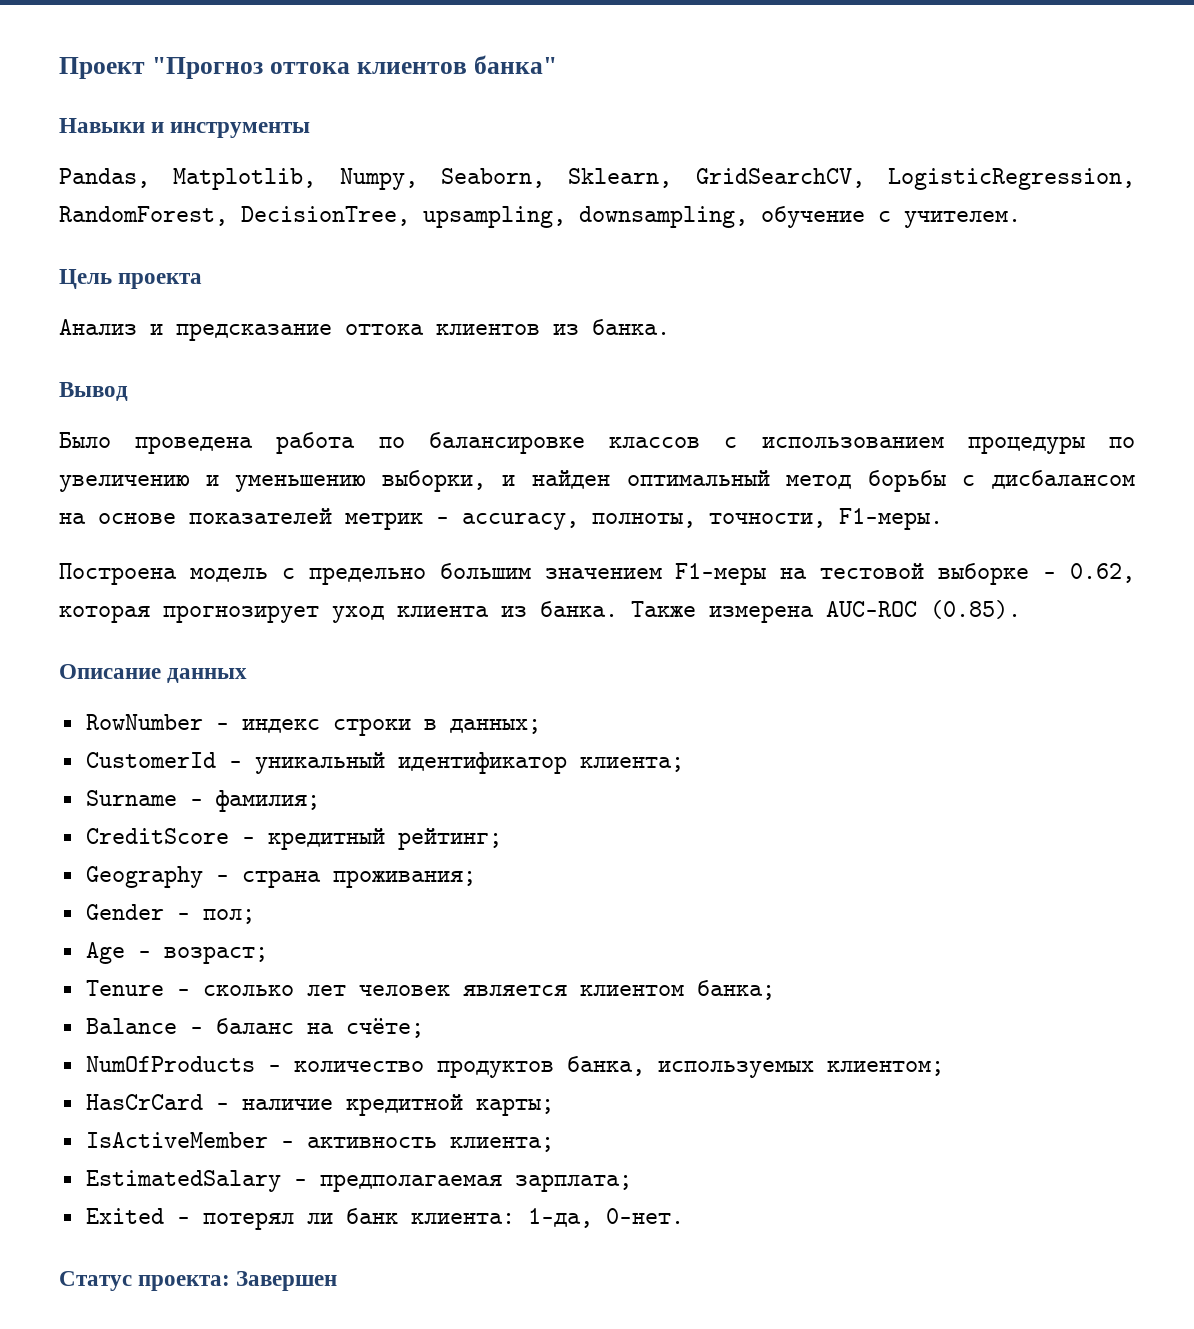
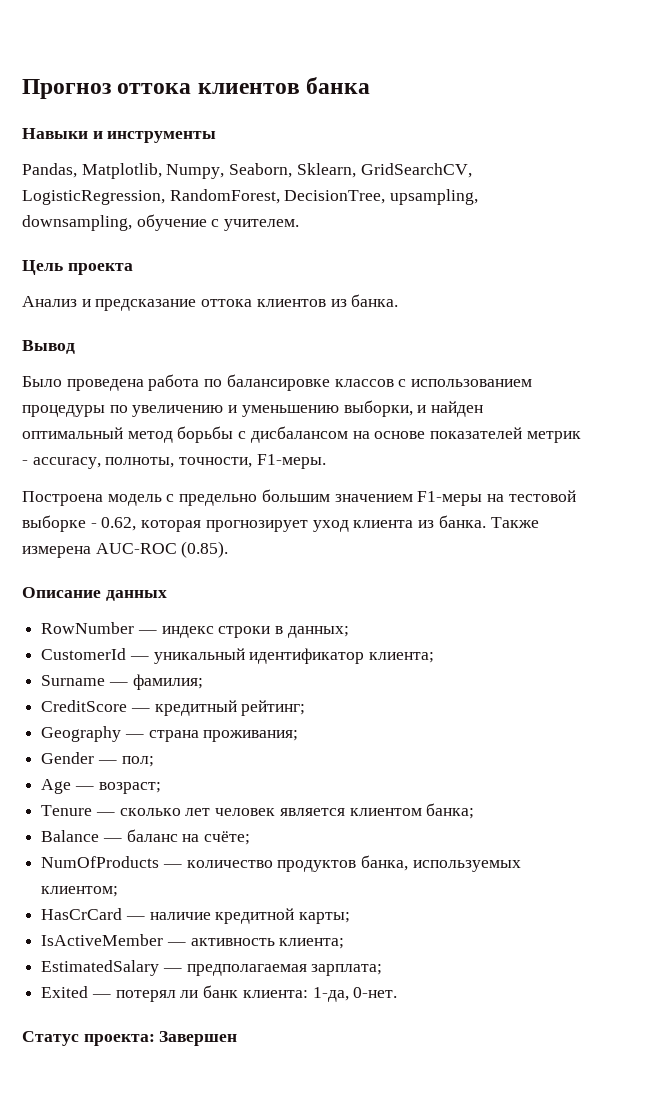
[59,55,557,79] Проект "Прогноз оттока клиентов банка" -> [22,77,371,99] Прогноз оттока клиентов банка

